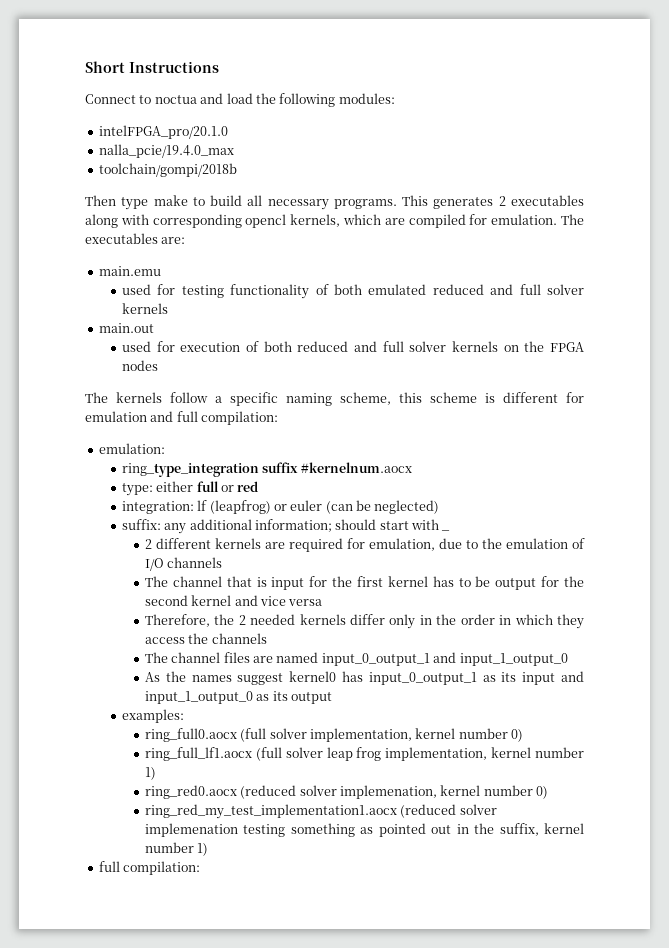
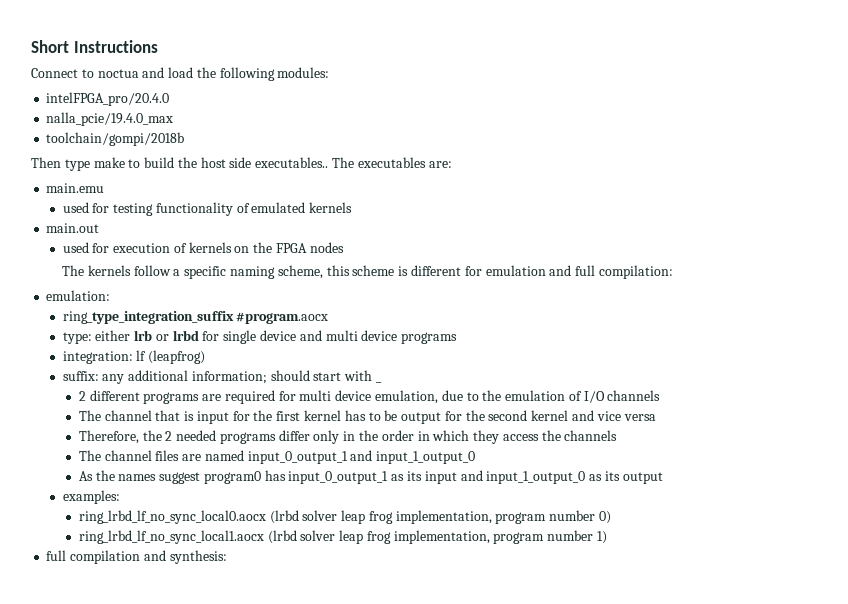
[98,125,228,139] intelFPGA_pro/20.1.0 -> [46,92,170,106] intelFPGA_pro/20.4.0
[247,195,584,210] [85,214,558,228] all necessary programs. This generates 2 executables along with corresponding opencl kernels, which are compiled for emulation. -> [177,157,329,168] the host side executables..
[333,284,584,295] both emulated reduced and full solver -> [251,202,306,213] emulated
[263,341,447,352] both reduced and full solver -> (187, 248) none
[121,462,412,477] ring_type_integration suffix #kernelnum.aocx -> [62,311,329,324] ring_type_integration_suffix #program.aocx
[196,481,259,492] [121,500,440,514] full or red // integration: lf (leapfrog) or euler (can be neglected) -> [134,330,458,344] [62,350,206,364] lrb or lrbd for single device and multi device programs // integration: lf (leapfrog)
[214,538,261,549] kernels -> [143,392,200,404] programs
(365, 543) none -> [299,390,372,401] multi device
[299,614,346,625] kernels -> [219,432,276,444] programs
[289,671,337,682] kernel0 -> [203,471,261,484] program0
[144,728,524,742] [144,747,584,761] [144,767,156,780] [144,785,549,799] [144,804,497,819] [144,823,584,837] ring_full0.aocx (full solver implementation, kernel number 0) // ring_full_lf1.aocx (full solver leap frog implementation, kernel number 1) // ring_red0.aocx (reduced solver implemenation, kernel number 0) // ring_red_my_test_implementation1.aocx (reduced solver implemenation testing something as pointed out in the suffix, kernel -> [78,510,612,524] [78,530,545,544] ring_lrbd_lf_no_sync_local0.aocx (lrbd solver leap frog implementation, program number 0) // ring_lrbd_lf_no_sync_local1.aocx (lrbd solver leap frog implementation, program
[123,861,201,875] compilation: -> [70,550,227,564] compilation and synthesis:

